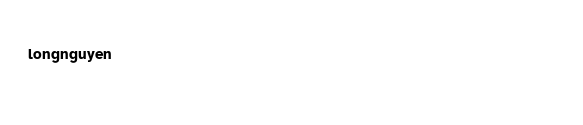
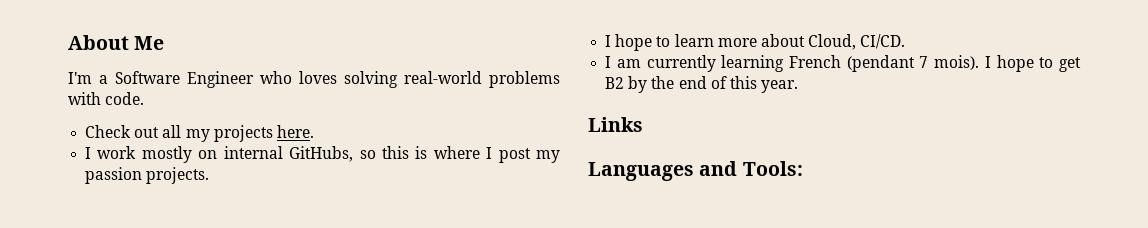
[28,49,112,63] longnguyen -> [68,35,165,50] [68,71,560,88] [68,92,145,105] [85,125,314,142] [85,146,561,163] [85,167,210,184] [605,34,906,51] [605,55,1082,72] [605,76,799,93] [588,117,643,132] [588,161,803,181] About Me // I'm a Software Engineer who loves solving real-world problems with code. // Check out all my projects here. // I work mostly on internal GitHubs, so this is where I post my passion projects. // I hope to learn more about Cloud, CI/CD. // I am currently learning French (pendant 7 mois). I hope to get B2 by the end of this year. // Links // Languages and Tools:

